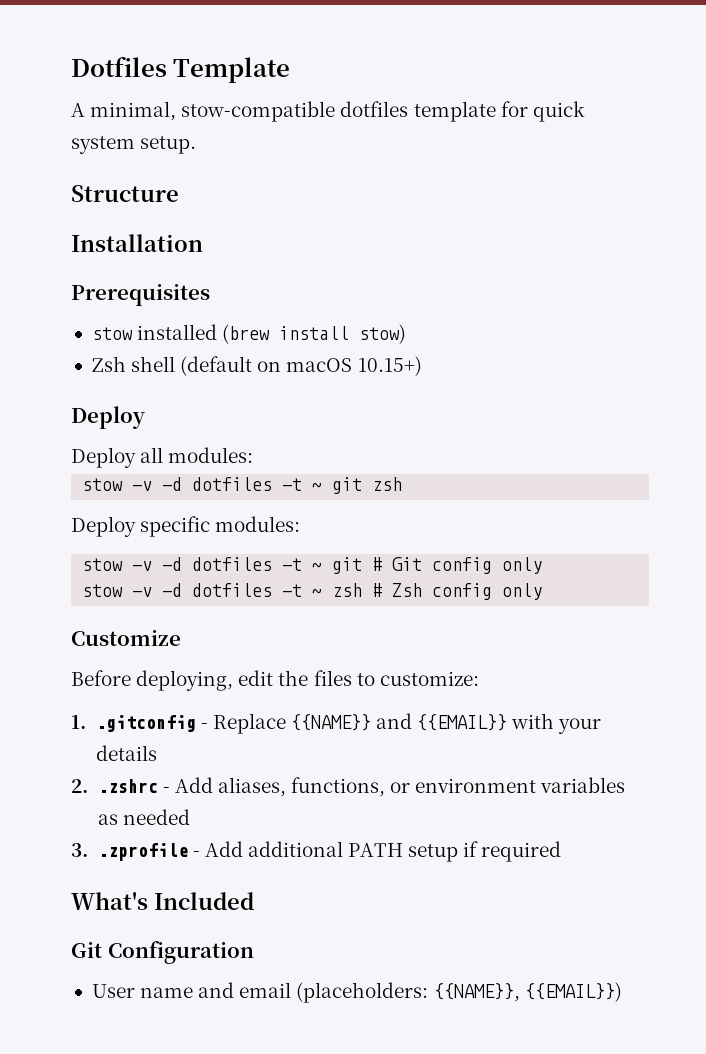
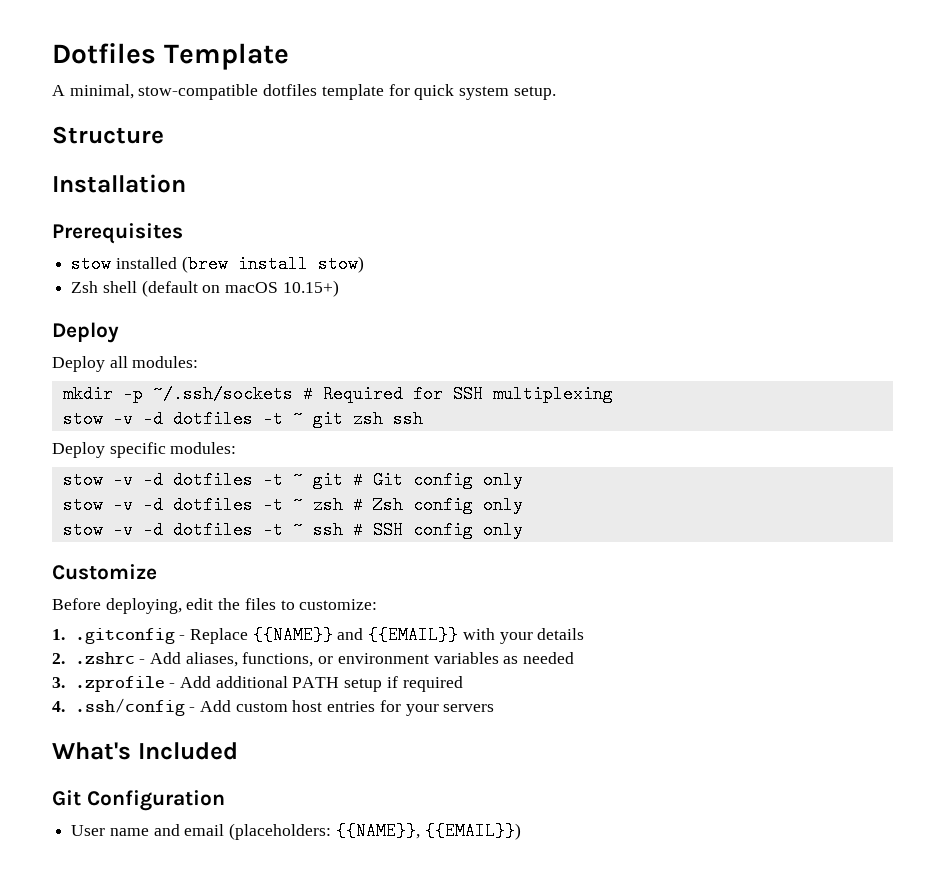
(254, 455) none -> [62,385,613,403] // mkdir -p ~/.ssh/sockets # Required for SSH multiplexing
(403, 484) none -> [392,410,423,428] ssh
(543, 591) none -> [62,521,523,539] // stow -v -d dotfiles -t ~ ssh # SSH config only
(562, 851) none -> [52,698,495,716] // 4. .ssh/config - Add custom host entries for your servers

